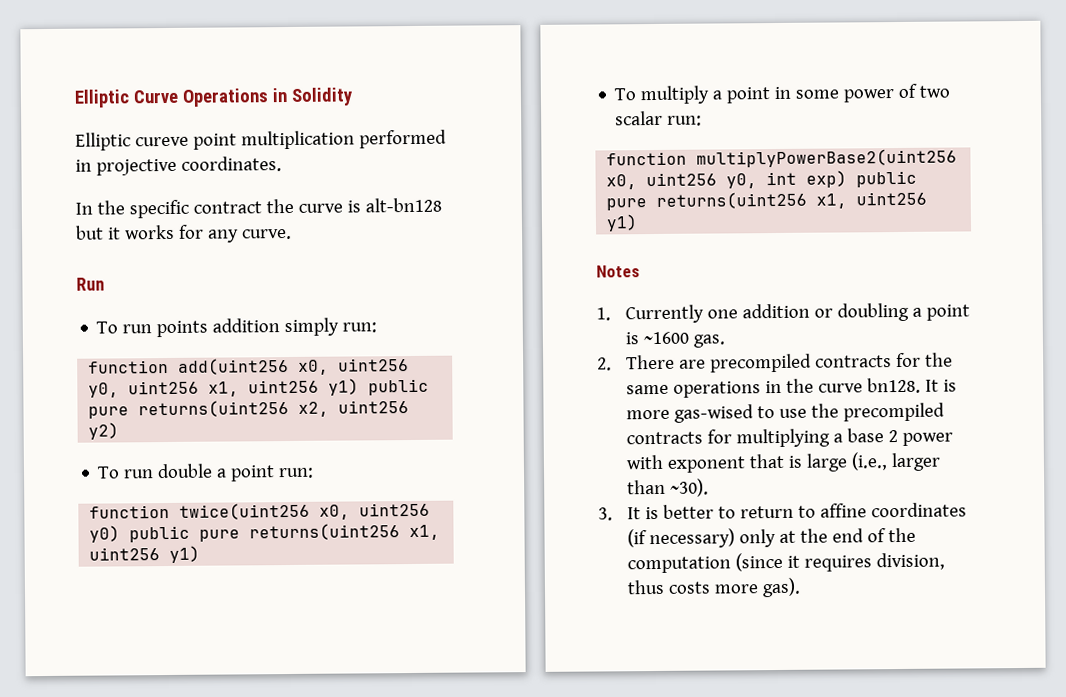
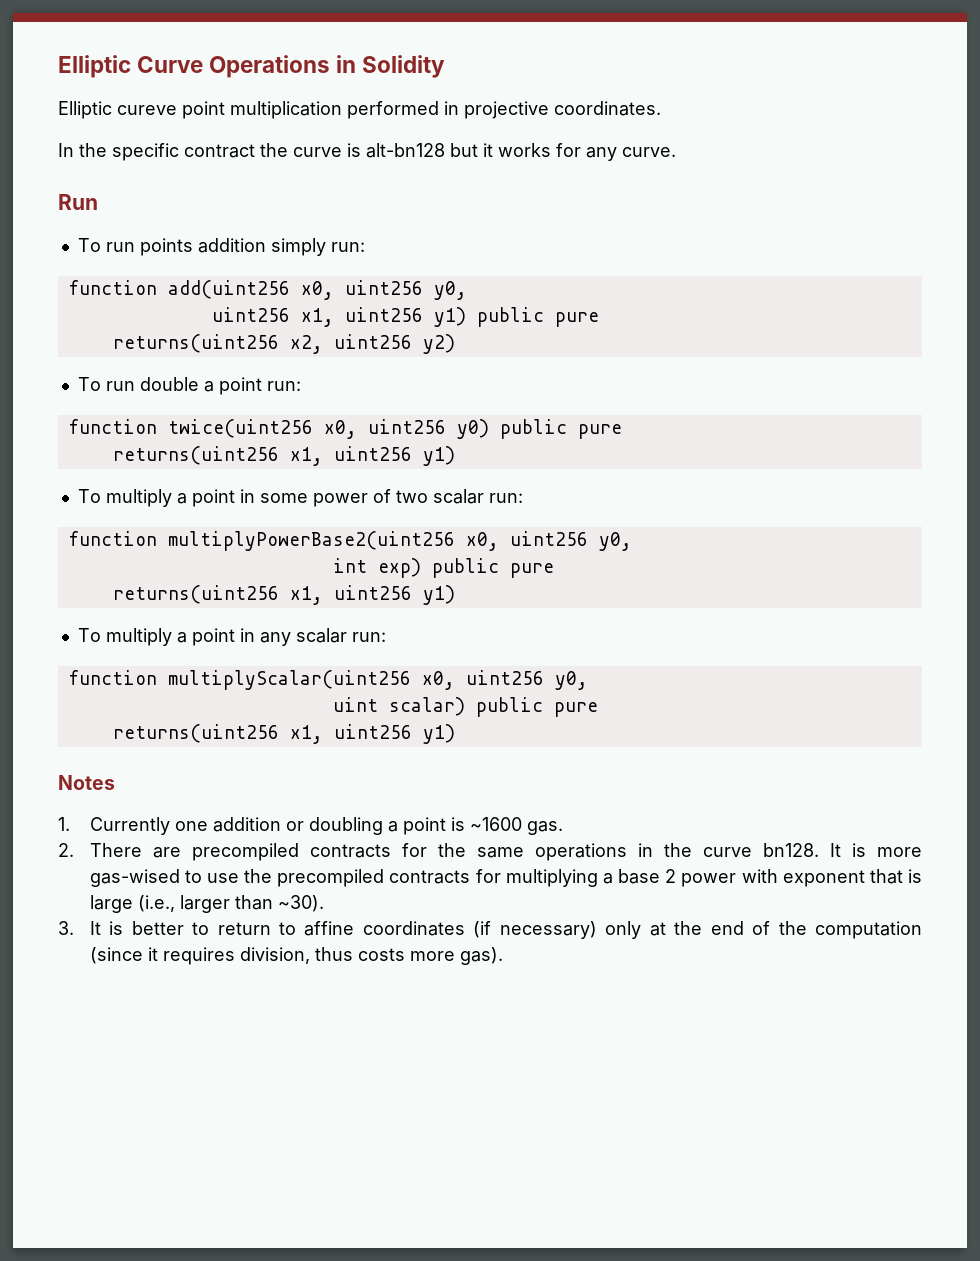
(120, 390) none -> (467, 290) //
(130, 412) none -> (599, 319) //
(241, 535) none -> (622, 431) //
(758, 181) none -> (632, 541) //
(648, 204) none -> [112,585,455,605] [77,628,386,646] [68,670,588,690] [332,697,598,717] // returns(uint256 x1, uint256 y1) // To multiply a point in any scalar run: // function multiplyScalar(uint256 x0, uint256 y0, // uint scalar) public pure //

